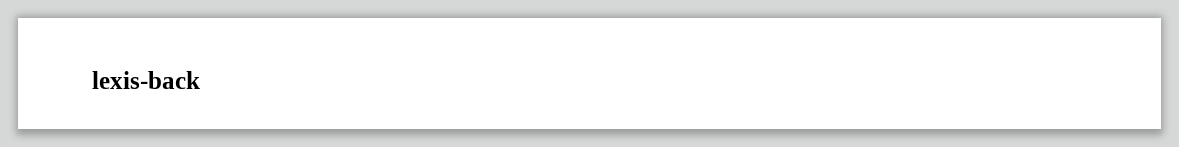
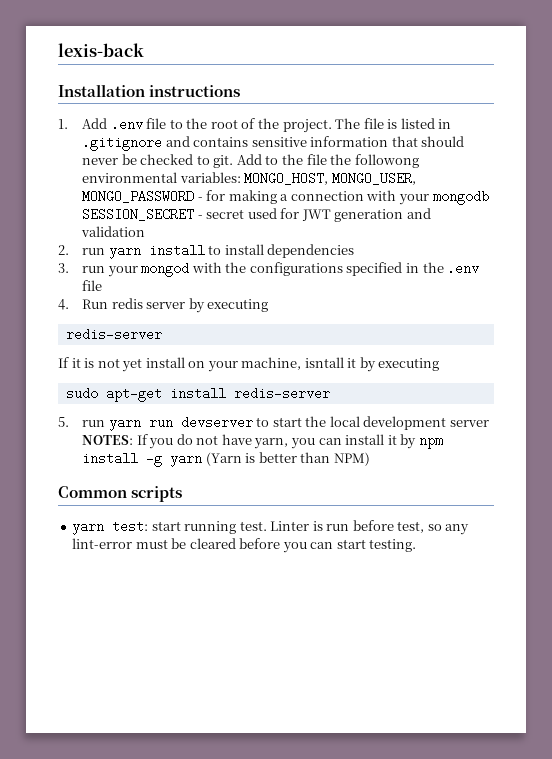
(200, 80) none -> [58,84,241,97] [58,118,452,133] [82,136,465,151] [82,154,419,168] [82,172,416,185] [82,190,489,205] [82,208,432,222] [81,226,146,237] [58,244,355,259] [58,262,480,277] [82,280,103,291] [58,298,269,313] [65,328,162,341] [58,357,440,372] [65,387,330,402] [58,416,490,431] [82,434,443,449] [82,452,370,467] [58,486,183,502] [72,520,470,535] [72,538,417,553] // Installation instructions // 1. Add .env file to the root of the project. The file is listed in .gitignore and contains sensitive information that should never be checked to git. Add to the file the followong environmental variables: MONGO_HOST, MONGO_USER, MONGO_PASSWORD - for making a connection with your mongodb SESSION_SECRET - secret used for JWT generation and validation // 2. run yarn install to install dependencies // 3. run your mongod with the configurations specified in the .env file // 4. Run redis server by executing // redis-server // If it is not yet install on your machine, isntall it by executing // sudo apt-get install redis-server // 5. run yarn run devserver to start the local development server NOTES: If you do not have yarn, you can install it by npm install -g yarn (Yarn is better than NPM) // Common scripts // yarn test: start running test. Linter is run before test, so any lint-error must be cleared before you can start testing.

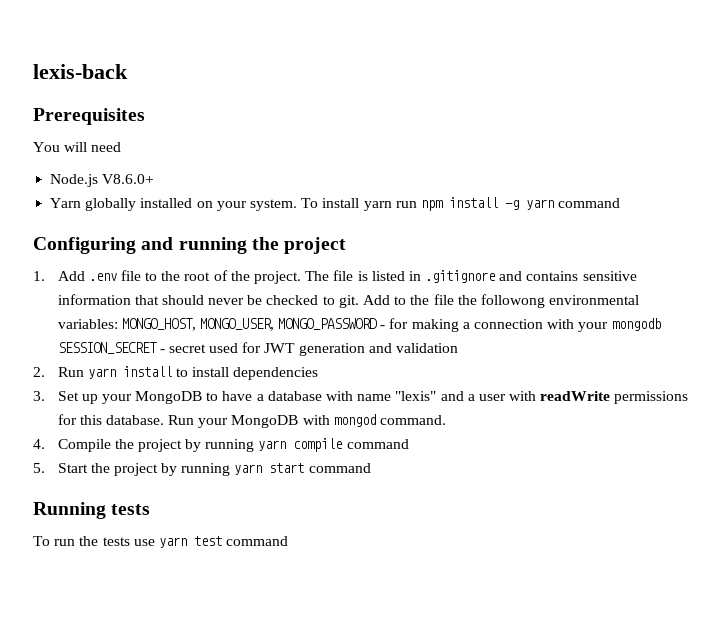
[58,84,241,97] Installation instructions -> [33,108,145,125] [33,142,122,152] [50,174,155,187] [50,197,621,211] [33,237,347,254] Prerequisites // You will need // Node.js V8.6.0+ // Yarn globally installed on your system. To install yarn run npm install -g yarn command // Configuring and running the project
[82,248,106,255] run -> [57,367,84,377] Run
[82,262,480,277] [82,280,103,291] [58,298,269,313] [65,328,162,341] [58,357,440,372] [65,387,330,402] [58,416,490,431] [82,434,443,449] [82,452,370,467] [58,486,183,502] [72,520,470,535] [72,538,417,553] run your mongod with the configurations specified in the .env file // 4. Run redis server by executing // redis-server // If it is not yet install on your machine, isntall it by executing // sudo apt-get install redis-server // 5. run yarn run devserver to start the local development server NOTES: If you do not have yarn, you can install it by npm install -g yarn (Yarn is better than NPM) // Common scripts // yarn test: start running test. Linter is run before test, so any lint-error must be cleared before you can start testing. -> [57,391,689,404] [57,414,447,428] [33,438,409,452] [33,463,371,476] [33,502,151,519] [33,536,289,548] Set up your MongoDB to have a database with name "lexis" and a user with readWrite permissions for this database. Run your MongoDB with mongod command. // 4. Compile the project by running yarn compile command // 5. Start the project by running yarn start command // Running tests // To run the tests use yarn test command

